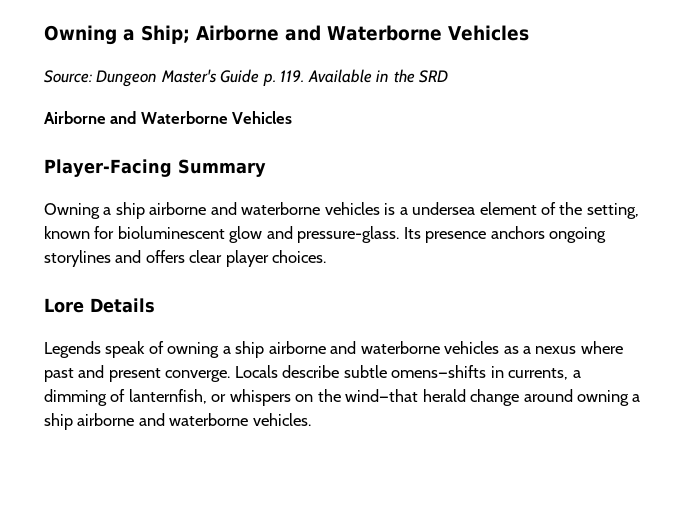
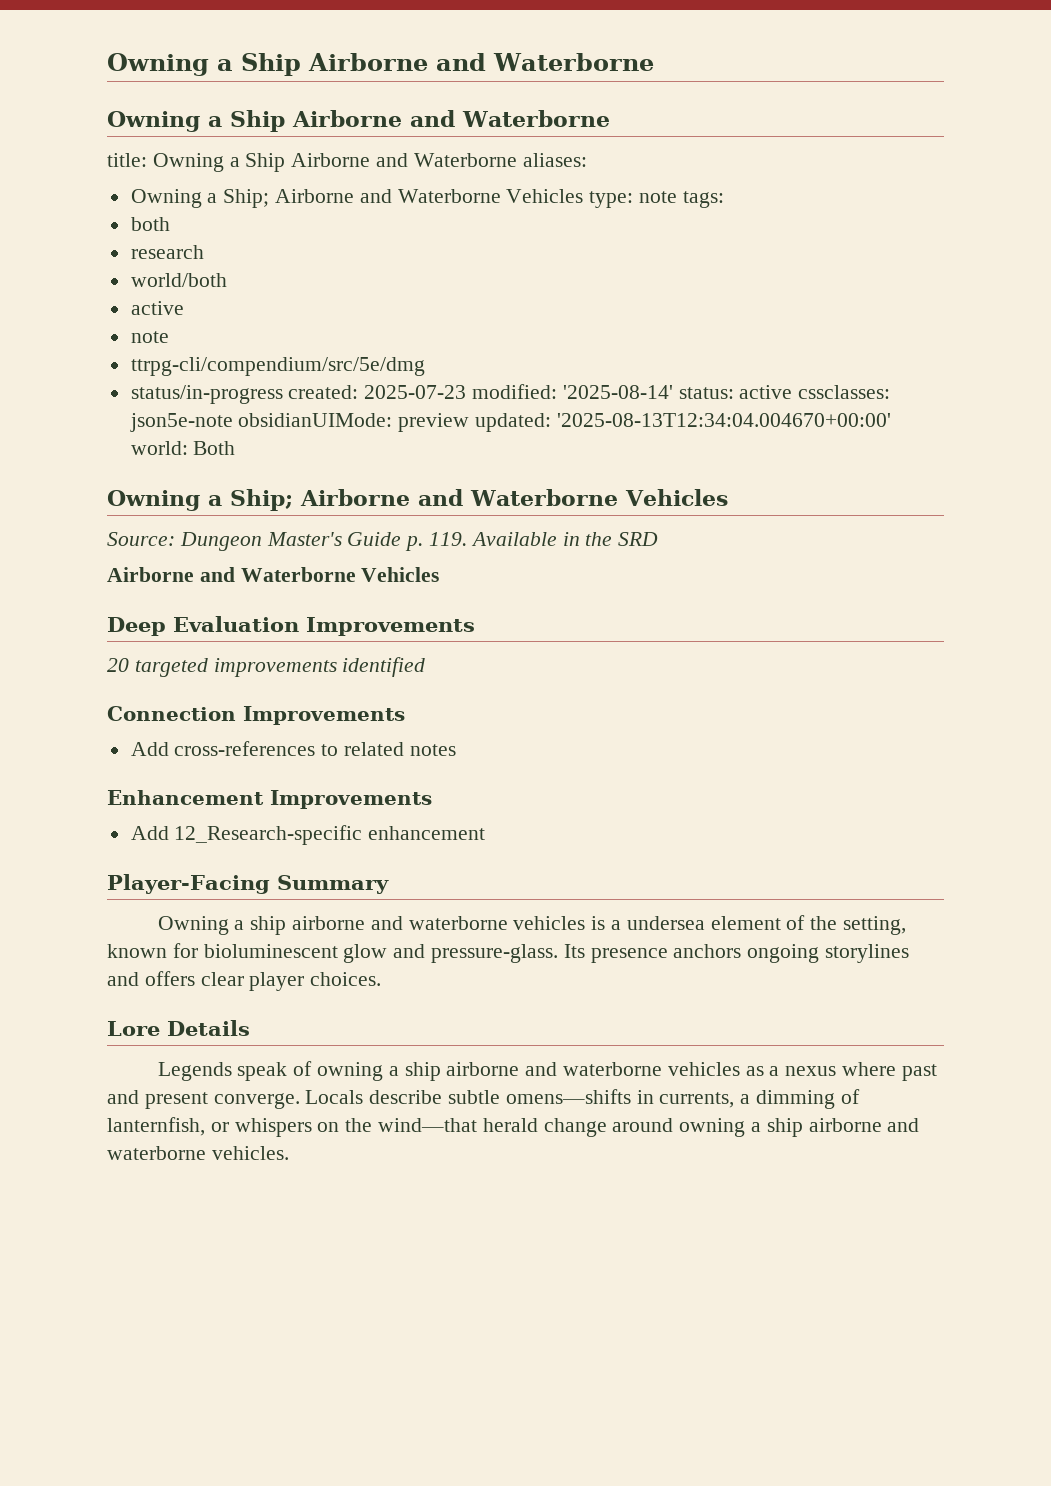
[44,25,135,45] Owning a -> [107,53,654,76] [107,110,610,132] [107,153,587,172] [130,189,724,208] [130,217,170,231] [130,245,204,259] [130,273,227,287] [130,301,184,315] [130,331,169,343] [130,357,425,376] [130,384,891,404] [129,413,891,432] [130,441,236,455] [107,490,222,511] Owning a Ship Airborne and Waterborne // Owning a Ship Airborne and Waterborne // title: Owning a Ship Airborne and Waterborne aliases: // Owning a Ship; Airborne and Waterborne Vehicles type: note tags: // both // research // world/both // active // note // ttrpg-cli/compendium/src/5e/dmg // status/in-progress created: 2025-07-23 modified: '2025-08-14' status: active cssclasses: json5e-note obsidianUIMode: preview updated: '2025-08-13T12:34:04.004670+00:00' world: Both // Owning a
(293, 117) none -> [107,616,475,636] [107,657,426,677] [107,706,405,725] [130,741,456,756] [107,790,432,809] [130,825,486,845] // Deep Evaluation Improvements // 20 targeted improvements identified // Connection Improvements // Add cross-references to related notes // Enhancement Improvements // Add 12_Research-specific enhancement

